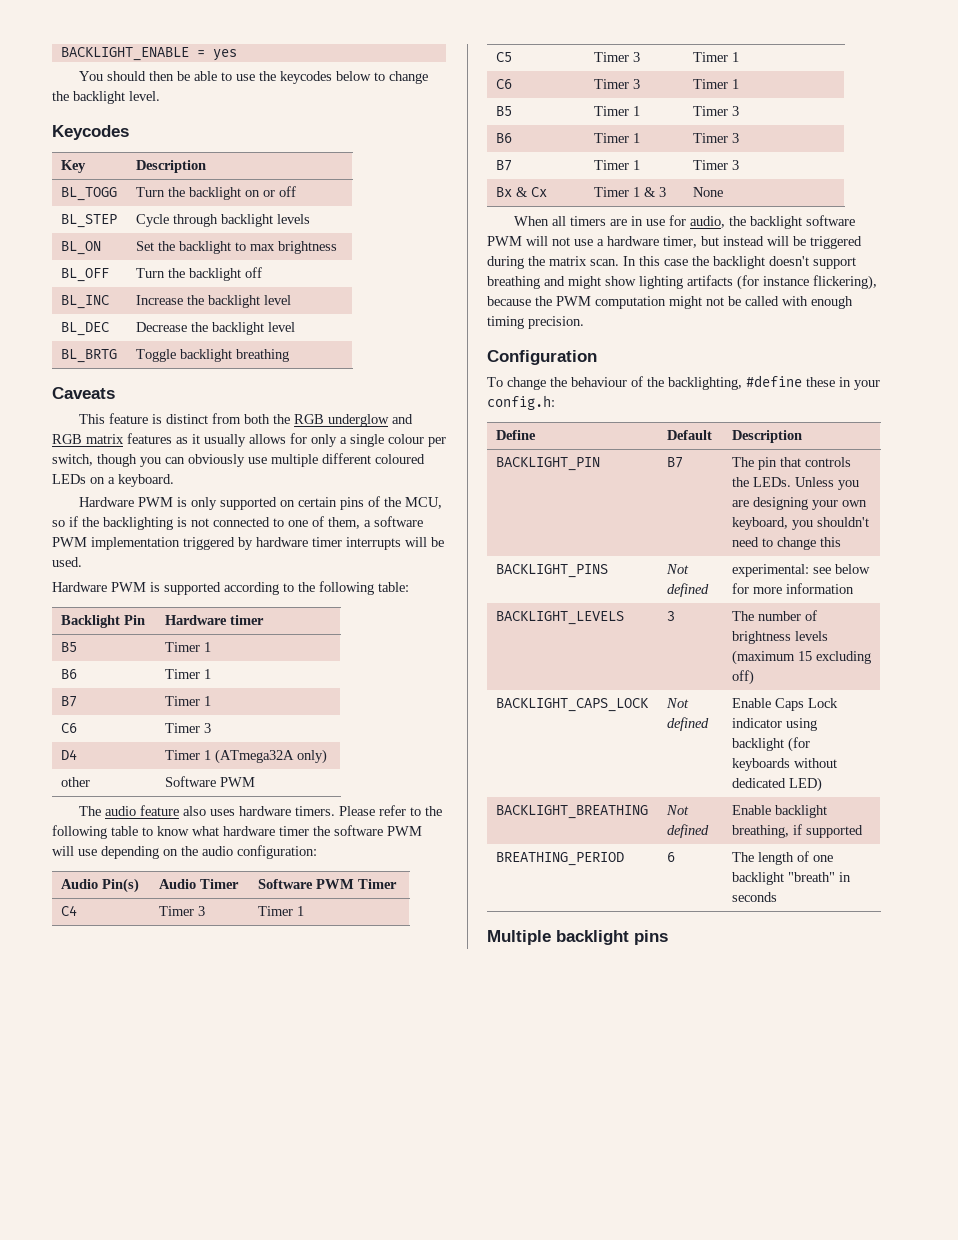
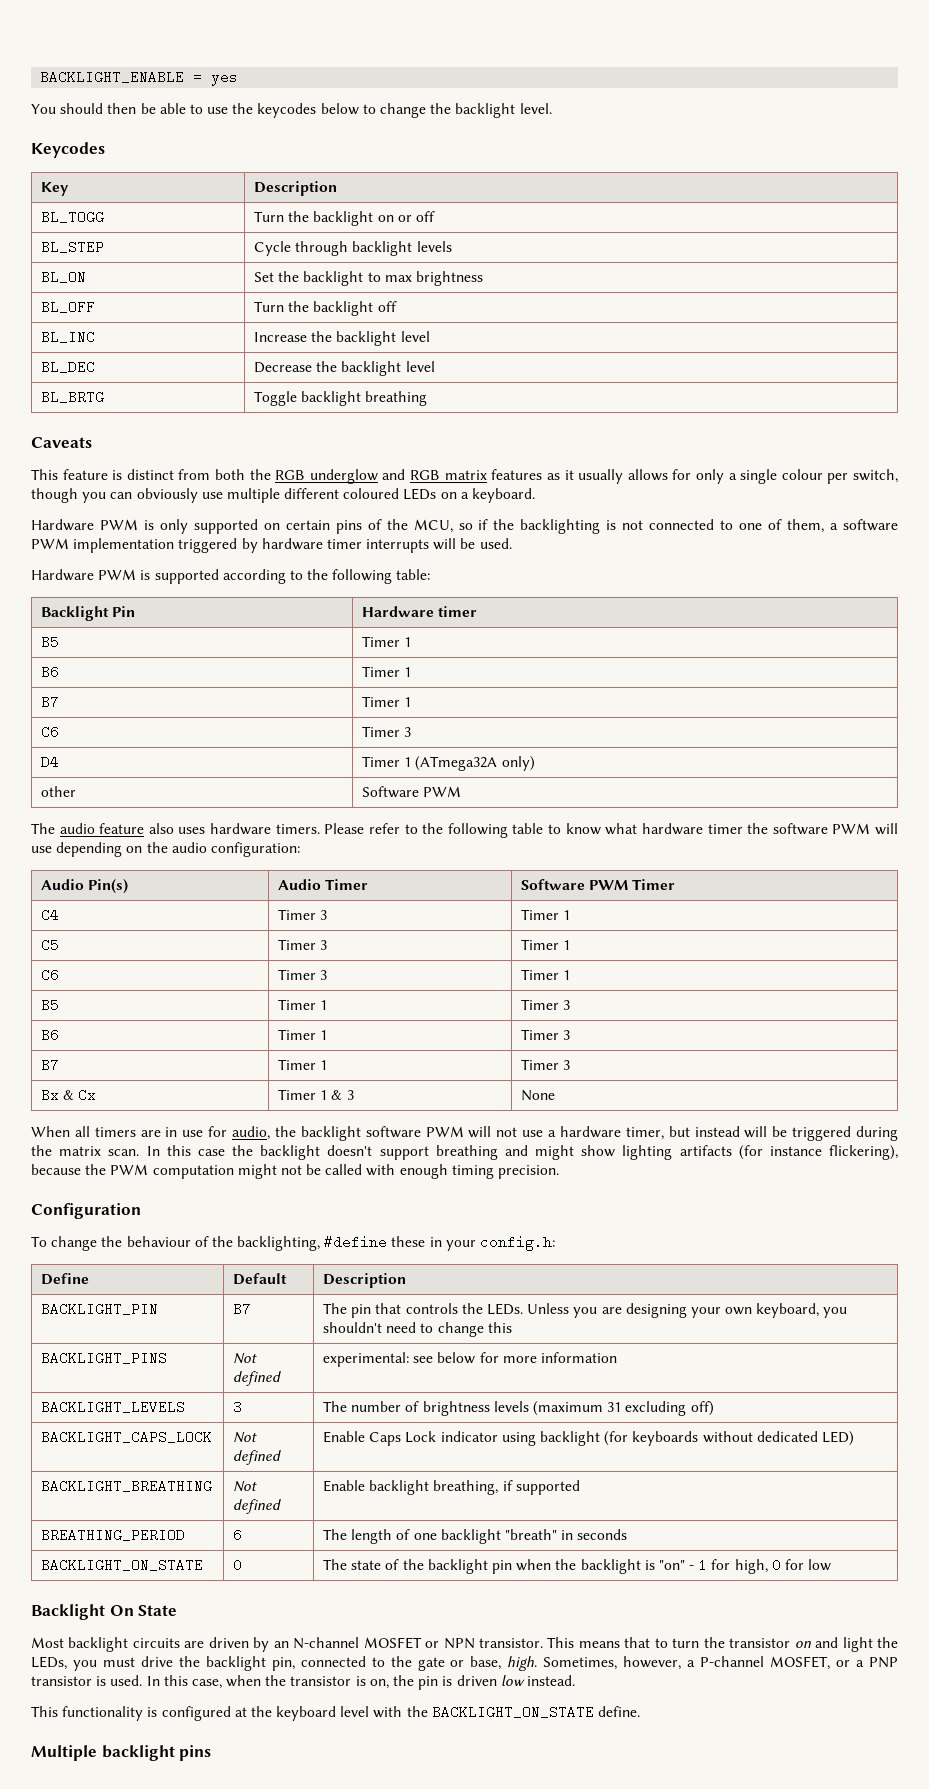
[798,651,813,661] 15 -> [607,1402,622,1412] 31
(778, 897) none -> [41,1558,204,1572] [233,1558,243,1572] [323,1558,832,1574] [31,1604,178,1620] [31,1637,899,1652] [31,1656,899,1671] [31,1675,575,1690] [31,1705,641,1721] // BACKLIGHT_ON_STATE | 0 | The state of the backlight pin when the backlight is "on" - 1 for high, 0 for low // Backlight On State // Most backlight circuits are driven by an N-channel MOSFET or NPN transistor. This means that to turn the transistor on and light the LEDs, you must drive the backlight pin, connected to the gate or base, high. Sometimes, however, a P-channel MOSFET, or a PNP transistor is used. In this case, when the transistor is on, the pin is driven low instead. // This functionality is configured at the keyboard level with the BACKLIGHT_ON_STATE define.

